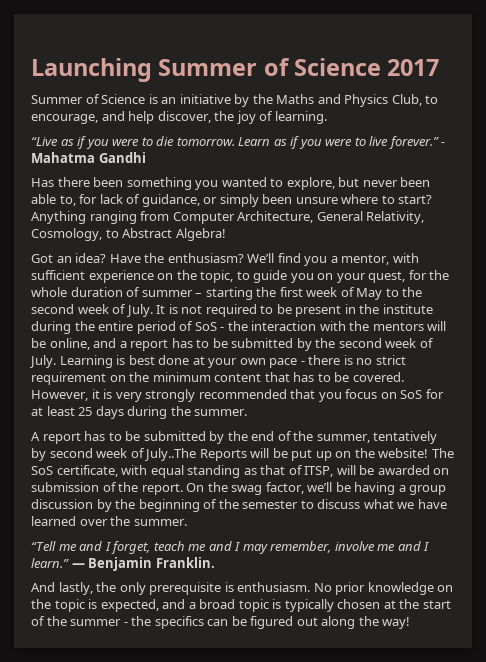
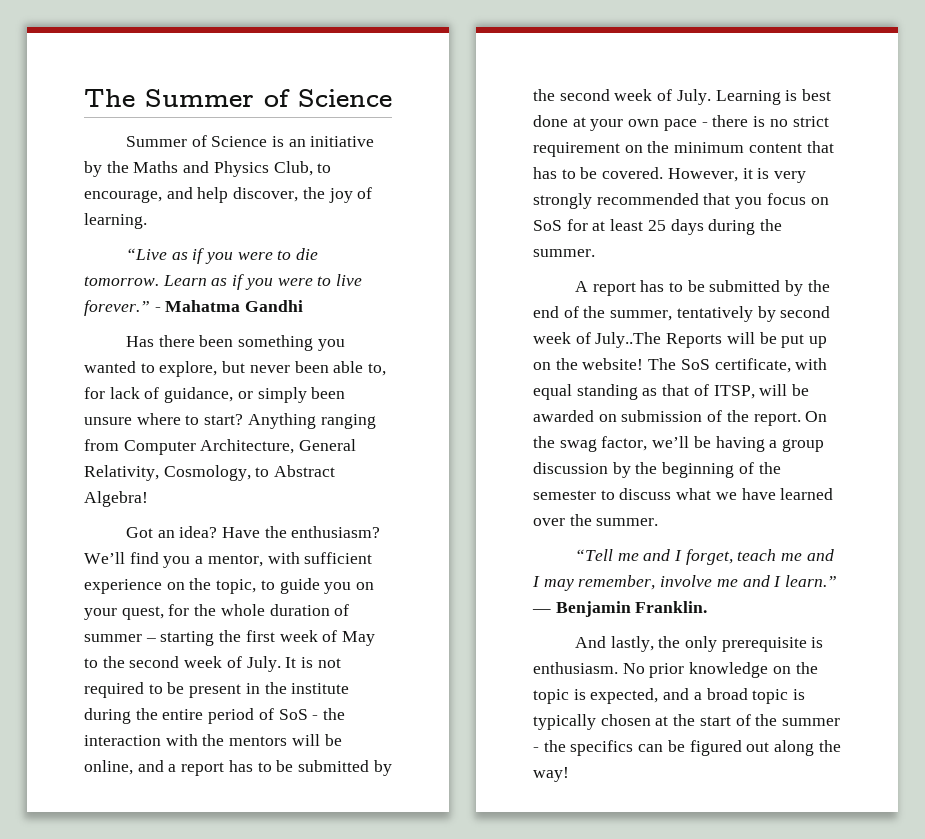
[31,58,440,82] Launching Summer of Science 2017 -> [84,89,392,107] The Summer of Science

